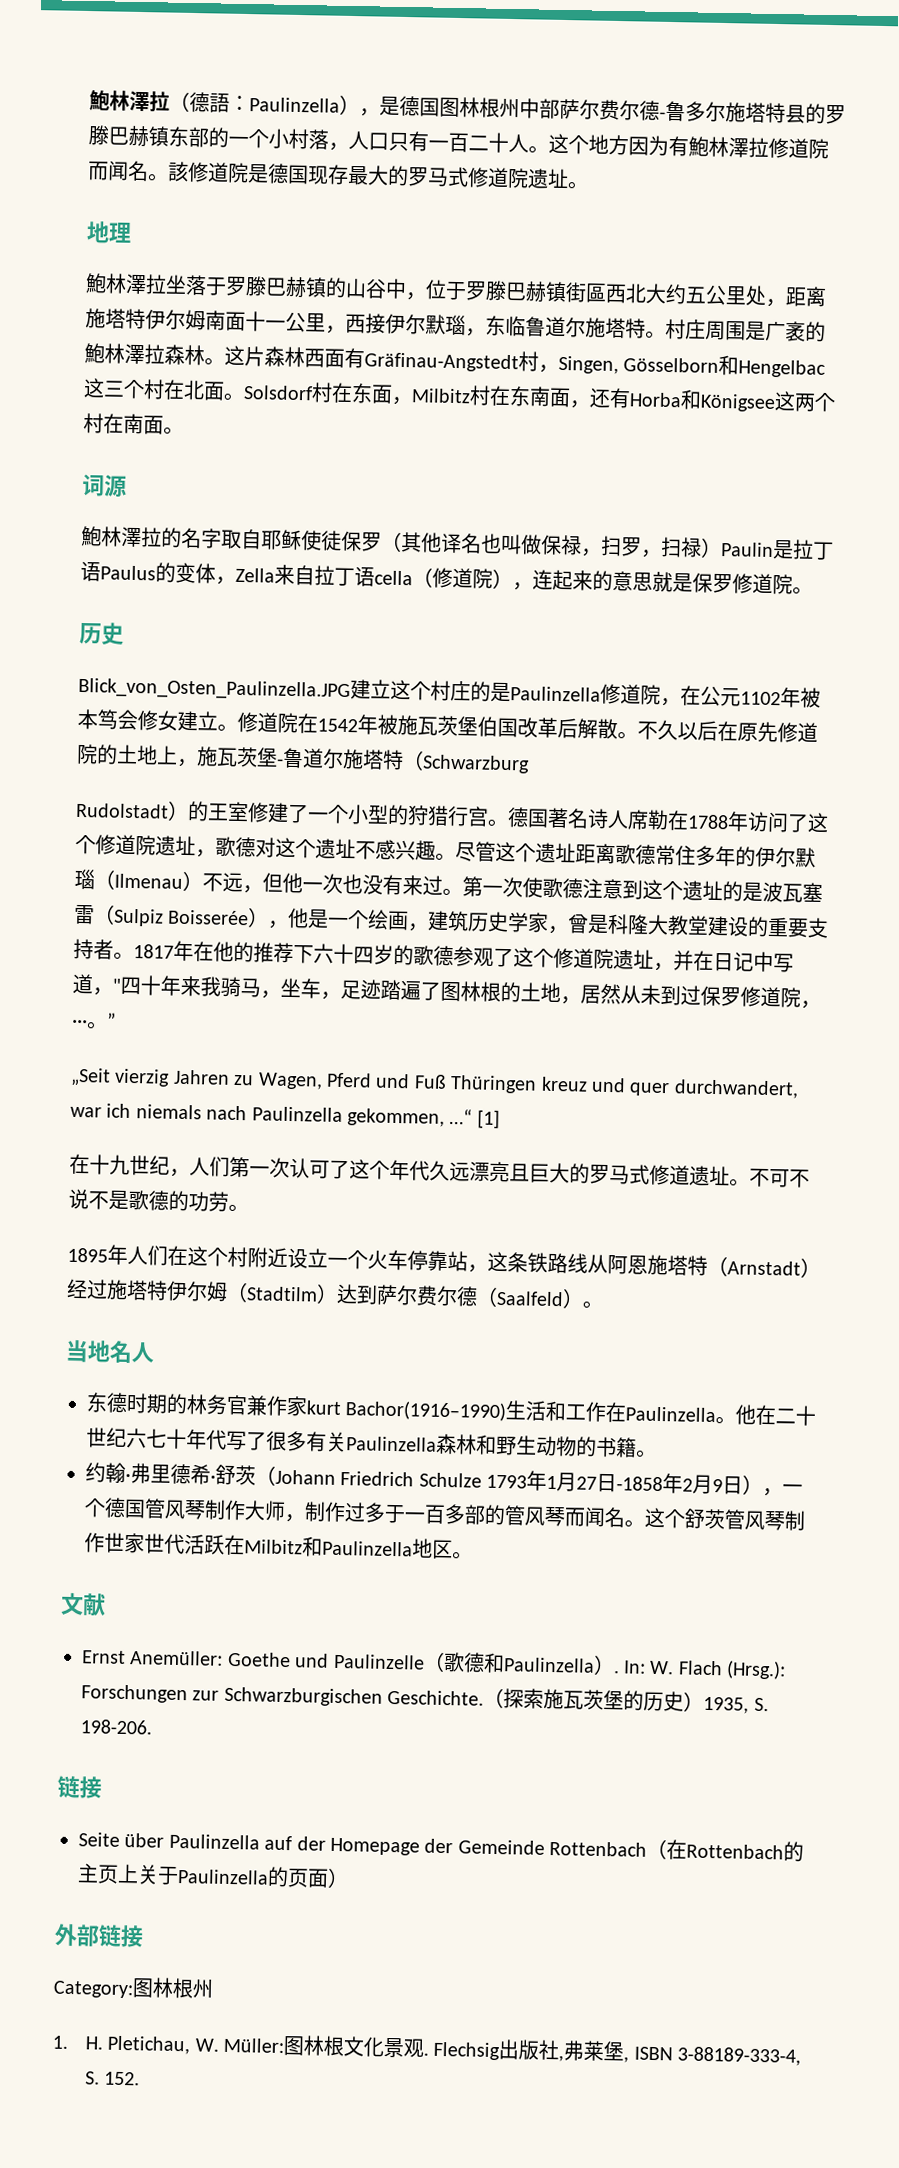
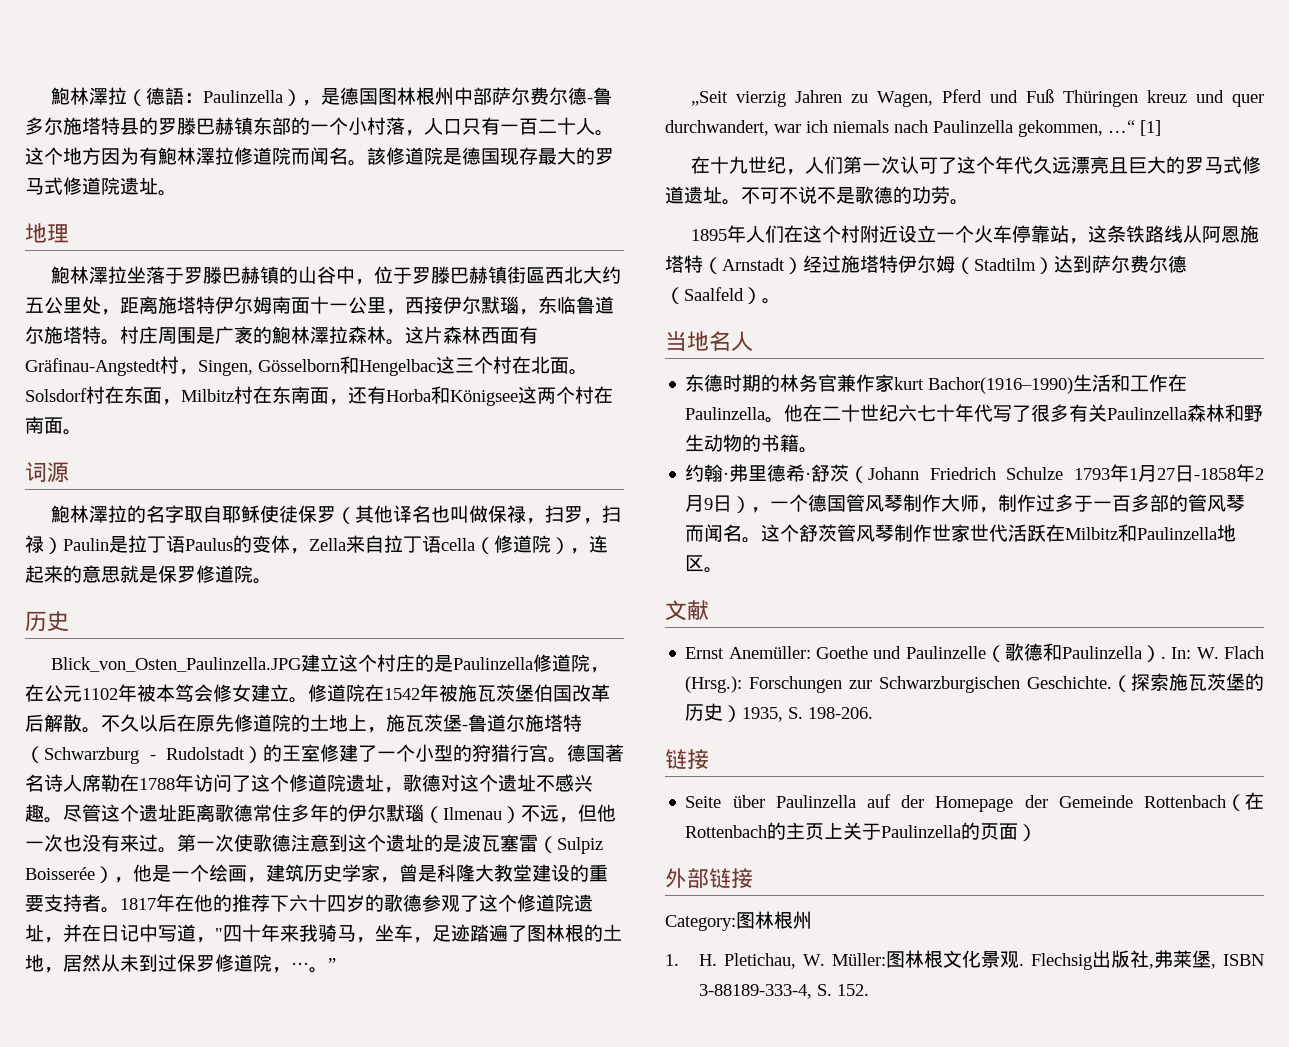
(530, 764) // -> [149,755,156,760] -

